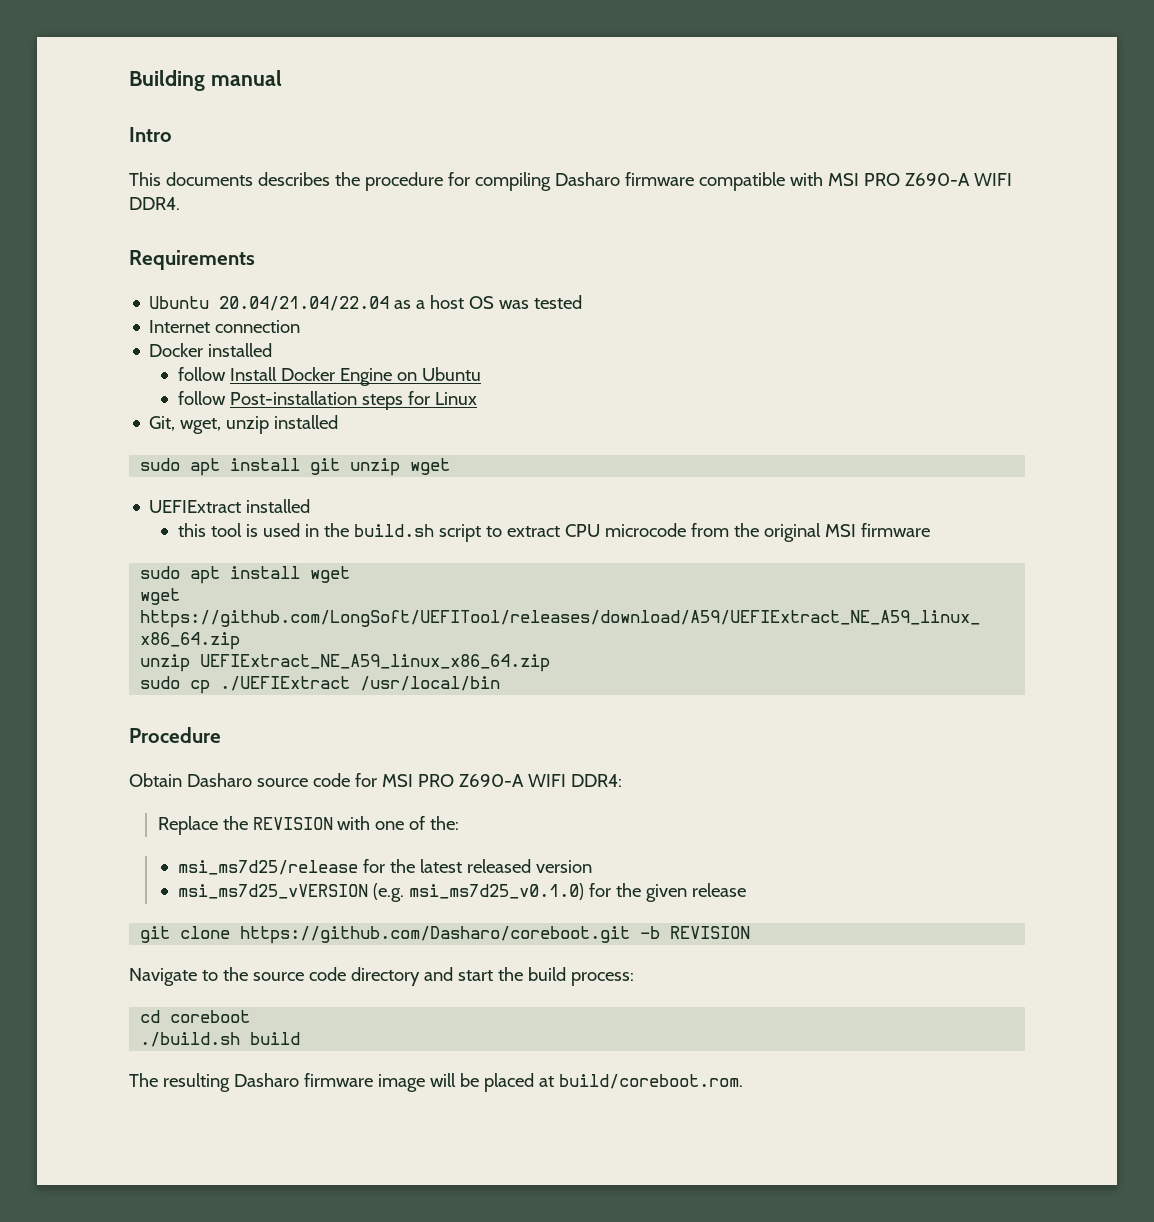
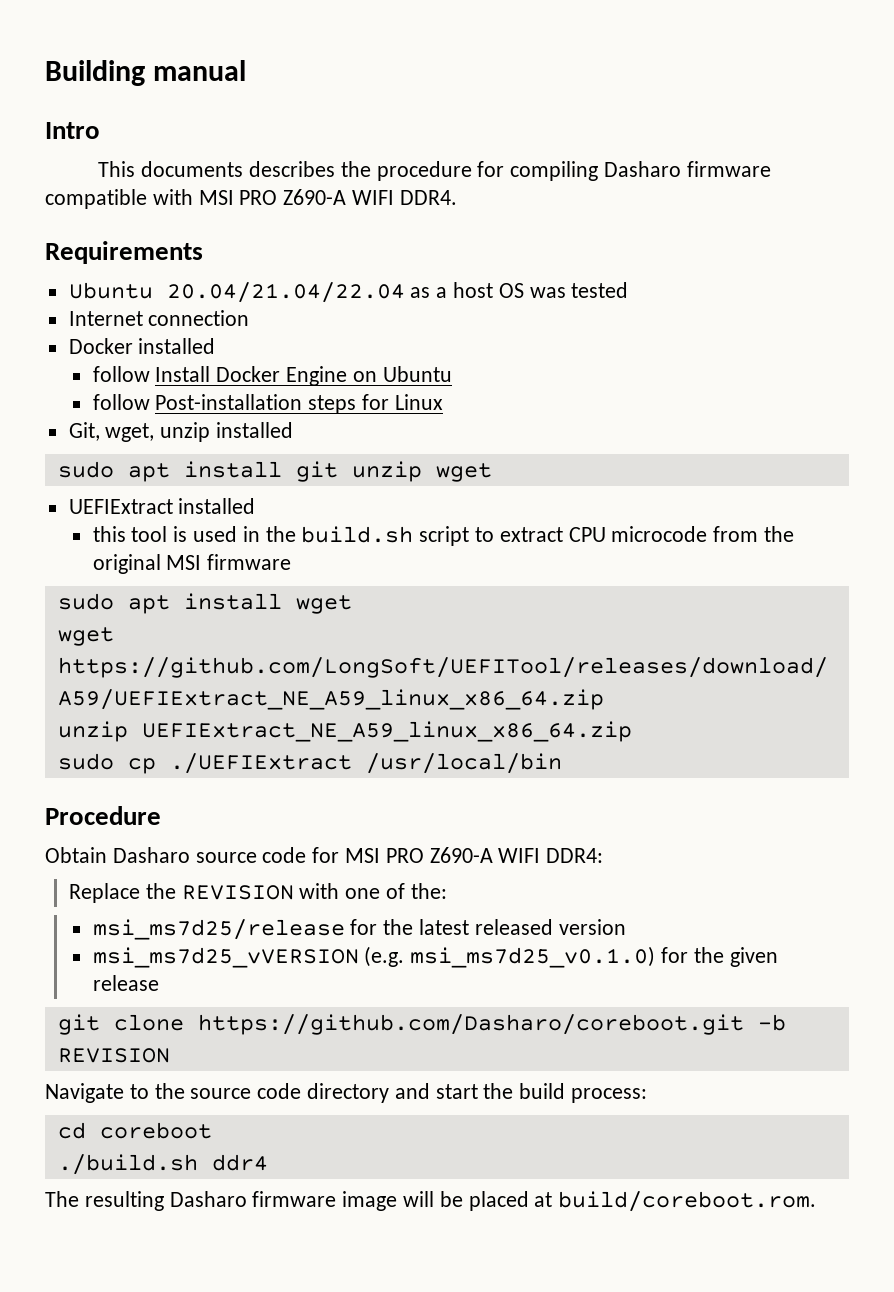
[250,1032,301,1045] build -> [211,1154,268,1171] ddr4

